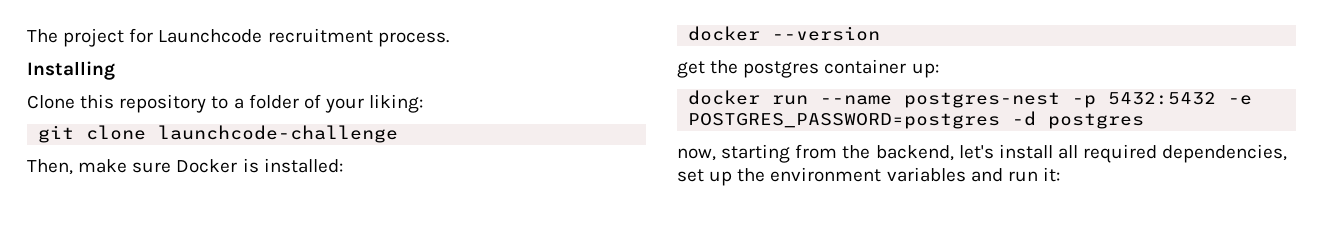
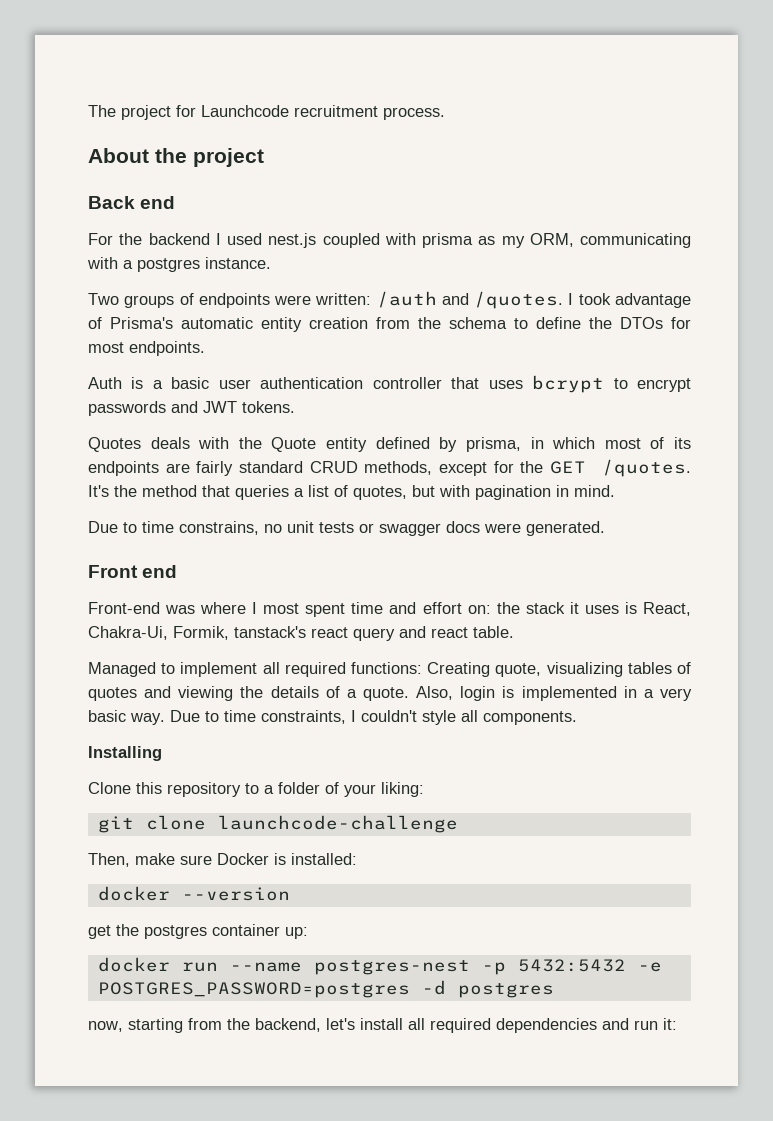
(449, 39) none -> [88,148,264,167] [88,196,176,209] [88,233,691,248] [87,257,271,272] [88,291,691,309] [88,317,691,332] [88,341,205,356] [88,375,691,393] [88,401,295,416] [88,437,692,452] [88,459,691,477] [88,485,615,500] [88,521,605,536] [88,565,178,578] [88,602,691,617] [88,626,514,641] [88,662,691,677] [88,686,692,701] [88,710,577,725] // About the project // Back end // For the backend I used nest.js coupled with prisma as my ORM, communicating with a postgres instance. // Two groups of endpoints were written: /auth and /quotes. I took advantage of Prisma's automatic entity creation from the schema to define the DTOs for most endpoints. // Auth is a basic user authentication controller that uses bcrypt to encrypt passwords and JWT tokens. // Quotes deals with the Quote entity defined by prisma, in which most of its endpoints are fairly standard CRUD methods, except for the GET /quotes. It's the method that queries a list of quotes, but with pagination in mind. // Due to time constrains, no unit tests or swagger docs were generated. // Front end // Front-end was where I most spent time and effort on: the stack it uses is React, Chakra-Ui, Formik, tanstack's react query and react table. // Managed to implement all required functions: Creating quote, visualizing tables of quotes and viewing the details of a quote. Also, login is implemented in a very basic way. Due to time constraints, I couldn't style all components.
[1162,144,1288,163] [677,167,966,186] dependencies, set up the environment variables -> [496,1018,597,1033] dependencies

